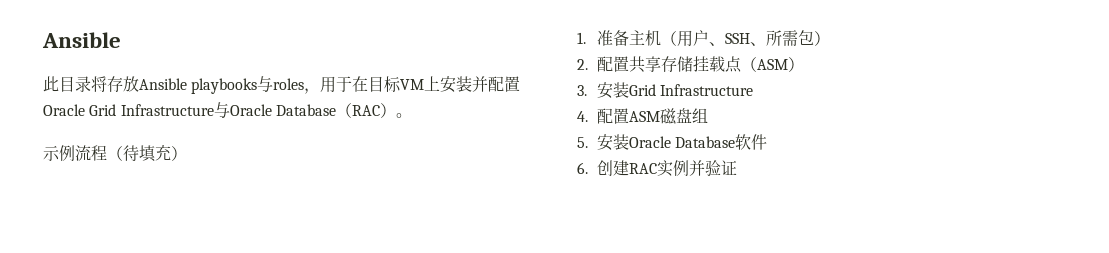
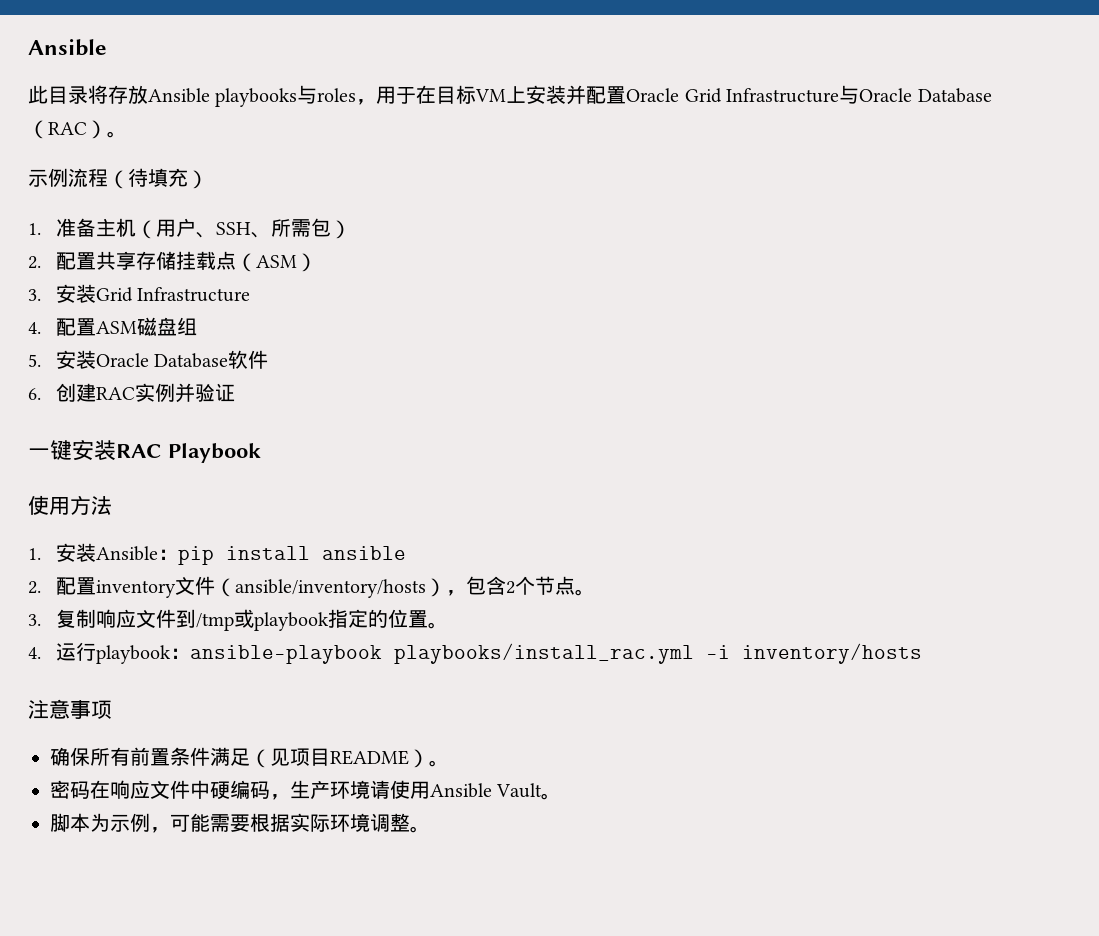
(737, 168) none -> [28,440,261,463] [28,495,112,515] [28,543,406,565] [28,576,595,598] [28,609,448,631] [28,642,922,664] [28,699,112,719] [50,747,449,768] [50,780,562,800] [50,813,430,833] // 一键安装RAC Playbook // 使用方法 // 1.安装Ansible：pip install ansible // 2.配置inventory文件（ansible/inventory/hosts），包含2个节点。 // 3.复制响应文件到/tmp或playbook指定的位置。 // 4.运行playbook：ansible-playbook playbooks/install_rac.yml -i inventory/hosts // 注意事项 // 确保所有前置条件满足（见项目README）。 // 密码在响应文件中硬编码，生产环境请使用Ansible Vault。 // 脚本为示例，可能需要根据实际环境调整。

